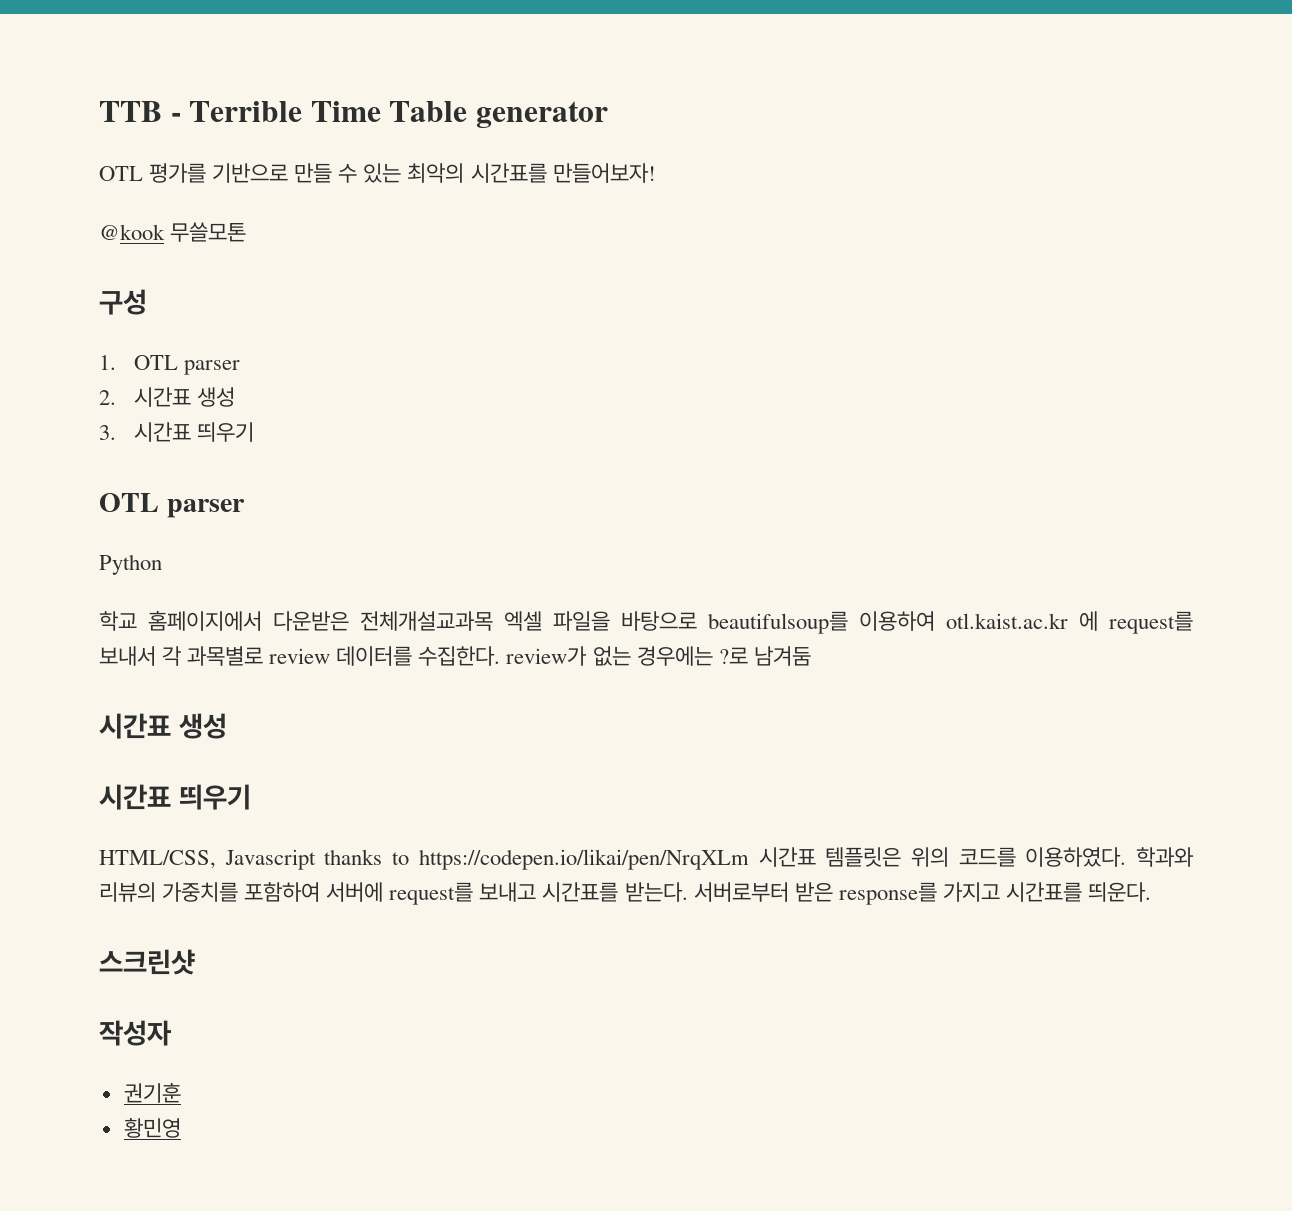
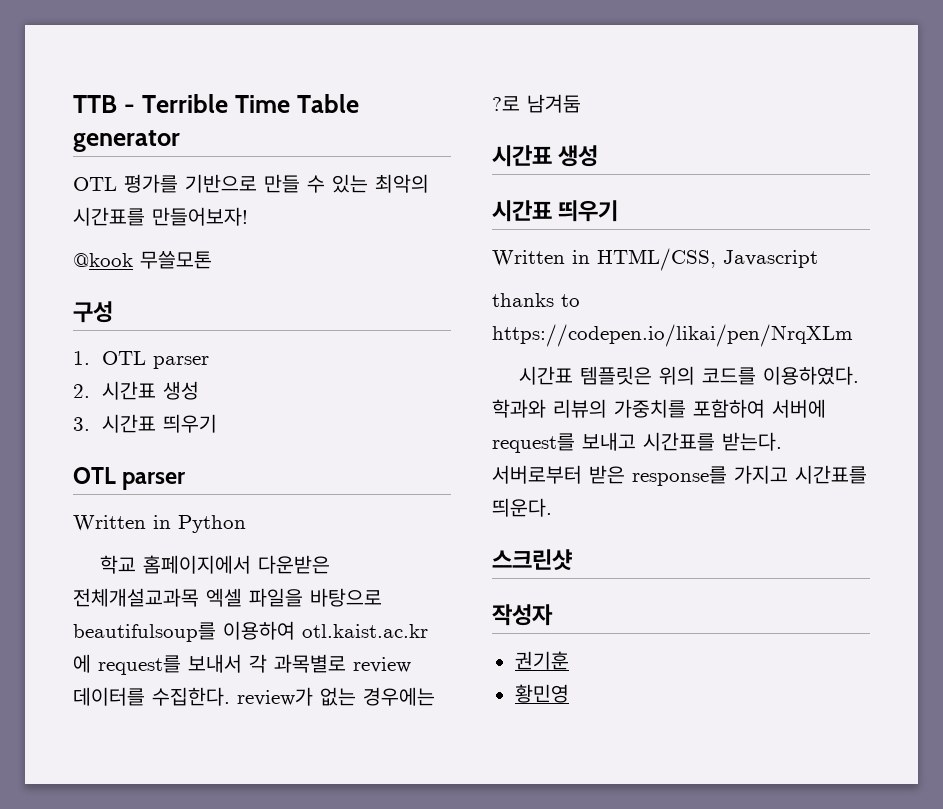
(245, 508) none -> [73,515,171,531] Written in
(251, 797) none -> [492,250,590,266] Written in
(316, 859) none -> (818, 259) //
(749, 859) none -> (853, 335) //

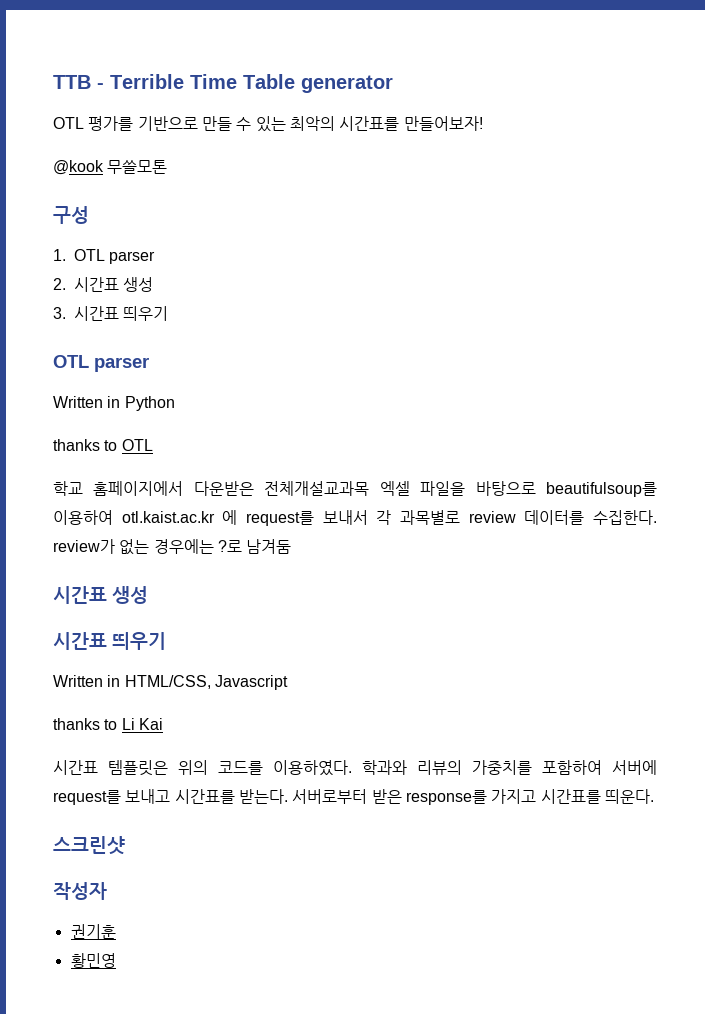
(246, 524) none -> [53,439,153,451] // thanks to OTL
[492,324,853,347] https://codepen.io/likai/pen/NrqXLm -> [121,718,163,730] Li Kai

